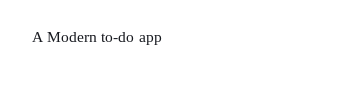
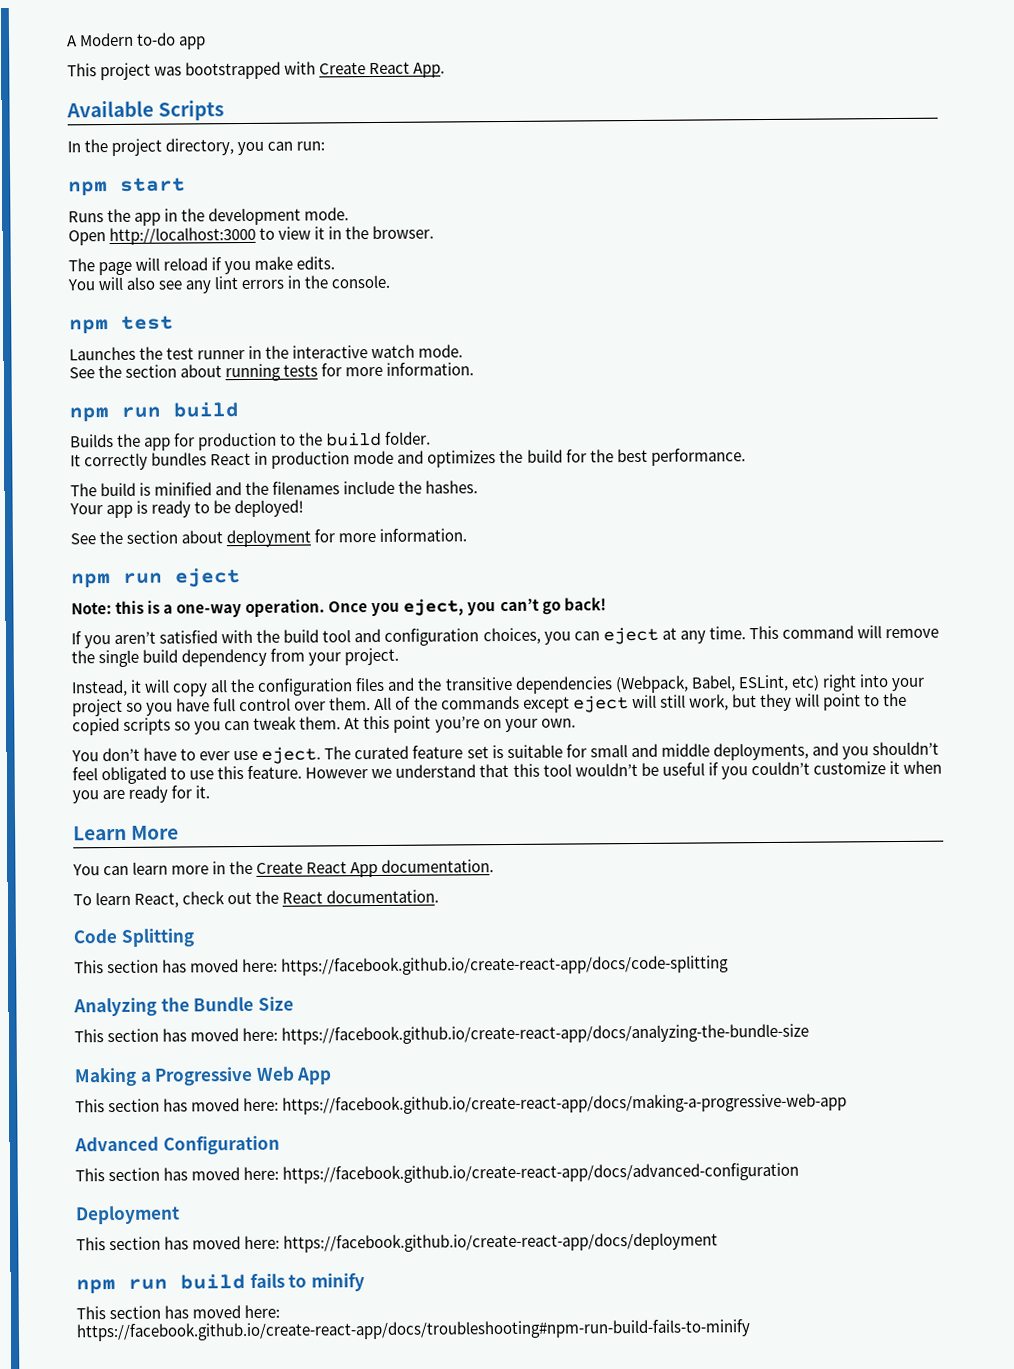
(162, 40) none -> [67,61,446,81] [66,100,225,121] [67,138,326,157] [68,177,186,196] [68,207,350,226] [68,225,435,246] [68,256,336,276] [67,274,391,294] [69,315,174,334] [69,344,464,361] [69,362,475,382] [69,402,239,422] [70,431,432,451] [70,448,746,471] [70,480,479,497] [69,499,305,519] [70,528,468,548] [71,568,241,588] [71,597,607,618] [71,625,939,649] [71,647,400,668] [71,674,925,697] [72,692,908,717] [72,715,576,736] [71,741,939,764] [72,760,942,785] [72,785,211,804] [73,825,180,841] [72,859,495,878] [73,889,440,908] [73,928,195,947] [74,955,730,976] [73,996,294,1017] [74,1023,810,1045] [74,1066,333,1087] [75,1093,848,1115] [74,1135,280,1155] [75,1162,800,1184] [75,1205,180,1225] [76,1232,719,1253] [76,1273,365,1294] [76,1304,281,1320] [76,1319,751,1342] // This project was bootstrapped with Create React App. // Available Scripts // In the project directory, you can run: // npm start // Runs the app in the development mode. // Open http://localhost:3000 to view it in the browser. // The page will reload if you make edits. // You will also see any lint errors in the console. // npm test // Launches the test runner in the interactive watch mode. // See the section about running tests for more information. // npm run build // Builds the app for production to the build folder. // It correctly bundles React in production mode and optimizes the build for the best performance. // The build is minified and the filenames include the hashes. // Your app is ready to be deployed! // See the section about deployment for more information. // npm run eject // Note: this is a one-way operation. Once you eject, you can’t go back! // If you aren’t satisfied with the build tool and configuration choices, you can eject at any time. This command will remove the single build dependency from your project. // Instead, it will copy all the configuration files and the transitive dependencies (Webpack, Babel, ESLint, etc) right into your project so you have full control over them. All of the commands except eject will still work, but they will point to the copied scripts so you can tweak them. At this point you’re on your own. // You don’t have to ever use eject. The curated feature set is suitable for small and middle deployments, and you shouldn’t feel obligated to use this feature. However we understand that this tool wouldn’t be useful if you couldn’t customize it when you are ready for it. // Learn More // You can learn more in the Create React App documentation. // To learn React, check out the React documentation. // Code Splitting // This section has moved here: https://facebook.github.io/create-react-app/docs/code-splitting // Analyzing the Bundle Size // This section has moved here: https://facebook.github.io/create-react-app/docs/analyzing-the-bundle-size // Making a Progressive Web App // This section has moved here: https://facebook.github.io/create-react-app/docs/making-a-progressive-web-app // Advanced Configuration // This section has moved here: https://facebook.github.io/create-react-app/docs/advanced-configuration // Deployment // This section has moved here: https://facebook.github.io/create-react-app/docs/deployment // npm run build fails to minify // This section has moved here: https://facebook.github.io/create-react-app/docs/troubleshooting#npm-run-build-fails-to-minify

